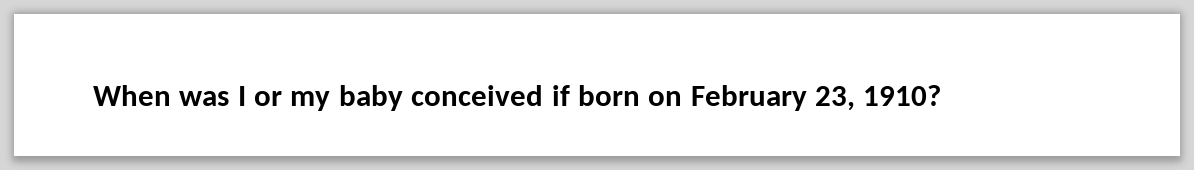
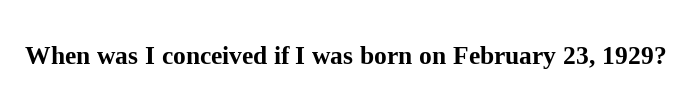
[254,85,570,111] or my baby conceived if -> [161,46,354,64] conceived if I was
[863,85,942,106] 1910? -> [601,47,667,64] 1929?

